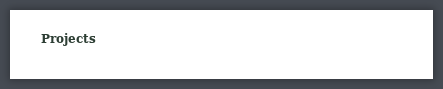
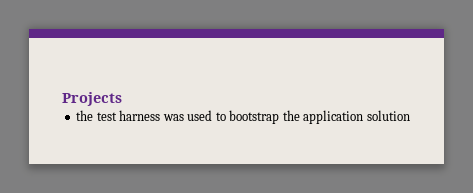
(96, 39) none -> [76,110,410,124] // the test harness was used to bootstrap the application solution

